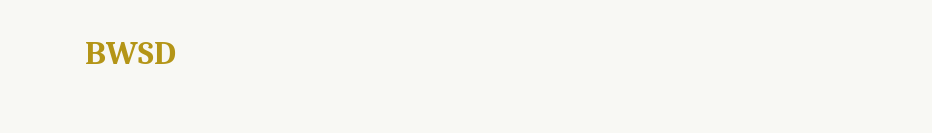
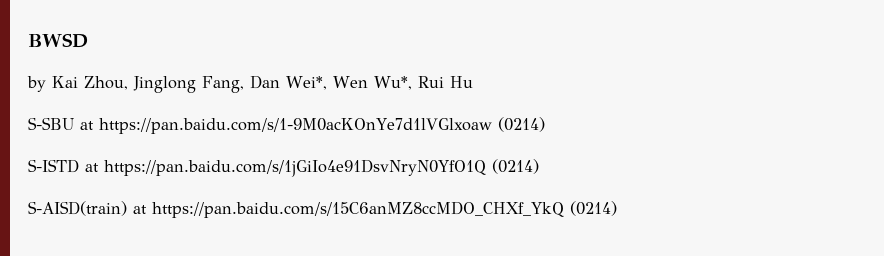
(176, 53) none -> [27,75,473,93] [28,117,545,134] [28,159,539,177] [28,201,617,218] // by Kai Zhou, Jinglong Fang, Dan Wei*, Wen Wu*, Rui Hu // S-SBU at https://pan.baidu.com/s/1-9M0acKOnYe7d1lVGlxoaw (0214) // S-ISTD at https://pan.baidu.com/s/1jGiIo4e91DsvNryN0YfO1Q (0214) // S-AISD(train) at https://pan.baidu.com/s/15C6anMZ8ccMDO_CHXf_YkQ (0214)

